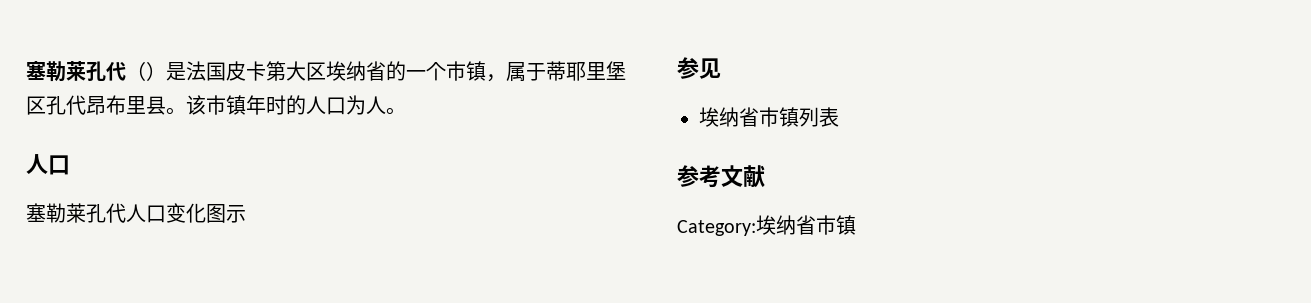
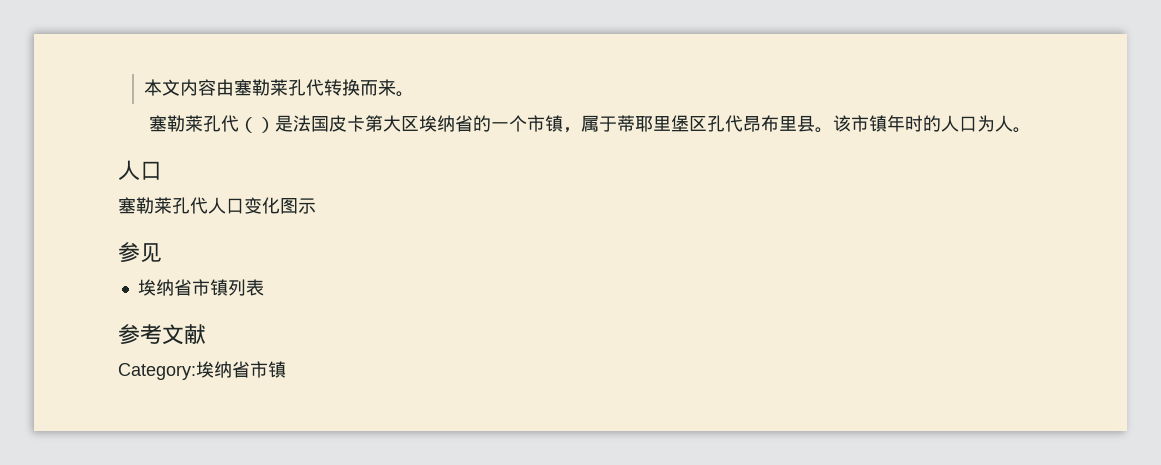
(26, 70) none -> [144,79,415,97] 本文内容由塞勒莱孔代转换而来。 //

